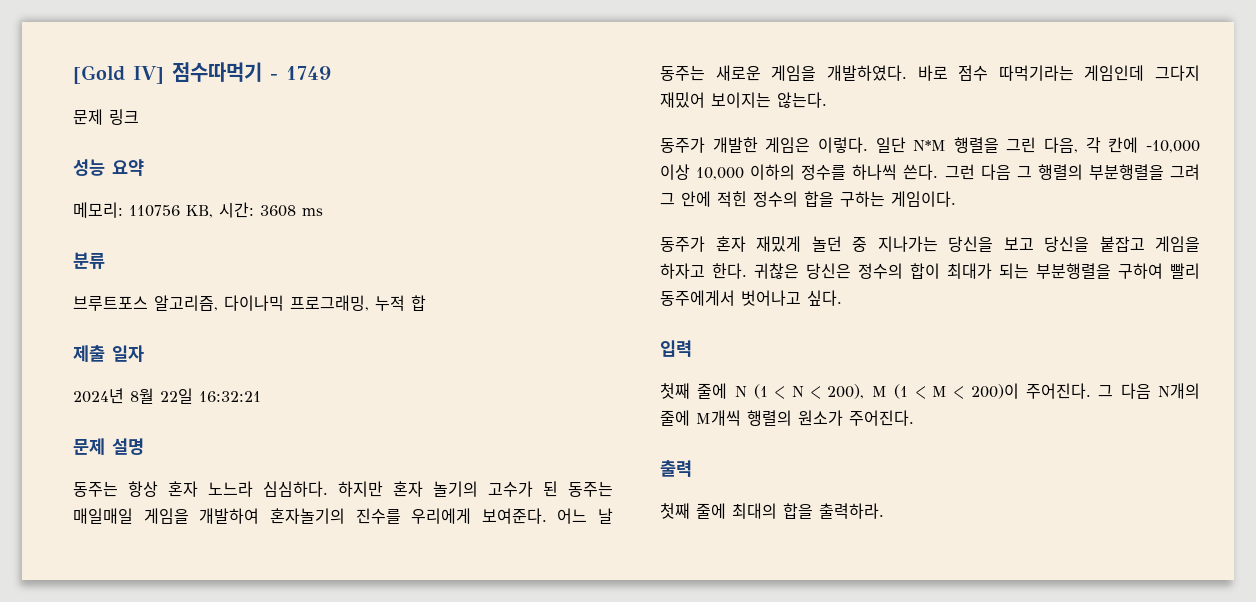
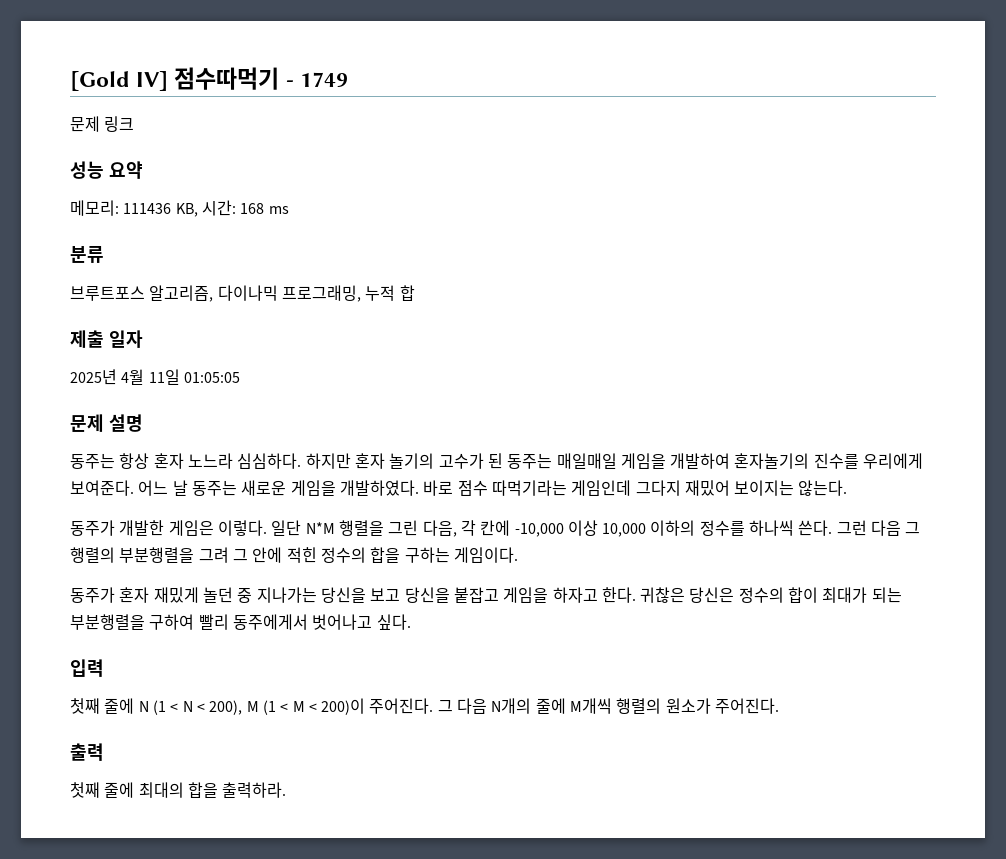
[129,205,180,217] 110756 -> [123,203,172,214] 111436
[260,205,296,217] 3608 -> [240,203,265,214] 168
[73,388,261,404] 2024년 8월 22일 16:32:21 -> [70,369,240,385] 2025년 4월 11일 01:05:05

